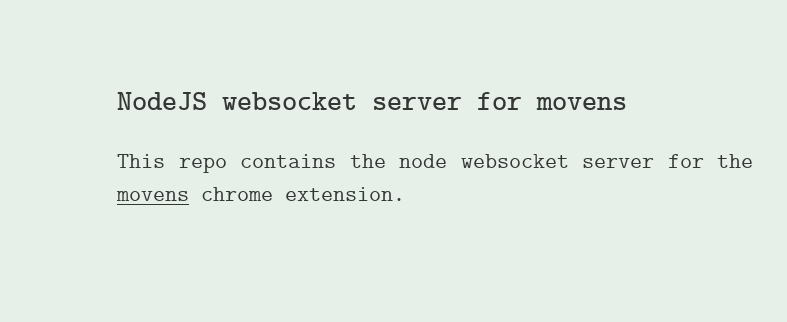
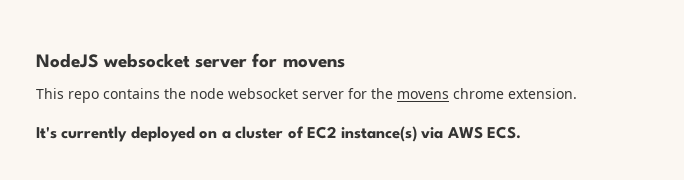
(405, 194) none -> [36,126,522,142] // It's currently deployed on a cluster of EC2 instance(s) via AWS ECS.

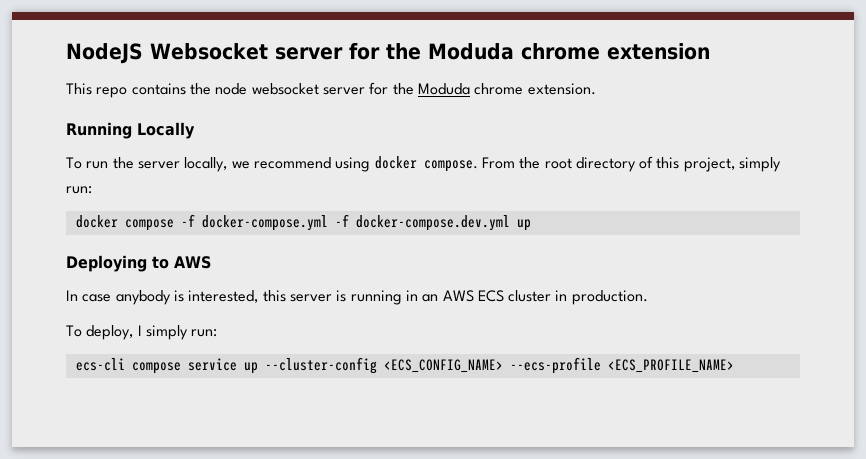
[103,53,345,68] websocket server for movens -> [150,43,710,60] Websocket server for the Moduda chrome extension
[397,91,449,99] movens -> [417,83,470,95] Moduda
[36,126,522,142] It's currently deployed on a cluster of EC2 instance(s) via AWS ECS. -> [66,122,195,139] [66,156,782,172] [66,186,92,194] [75,214,531,231] [66,255,211,272] [66,290,648,305] [66,325,218,340] [75,357,734,374] Running Locally // To run the server locally, we recommend using docker compose. From the root directory of this project, simply run: // docker compose -f docker-compose.yml -f docker-compose.dev.yml up // Deploying to AWS // In case anybody is interested, this server is running in an AWS ECS cluster in production. // To deploy, I simply run: // ecs-cli compose service up --cluster-config <ECS_CONFIG_NAME> --ecs-profile <ECS_PROFILE_NAME>

